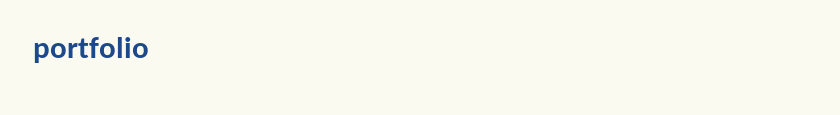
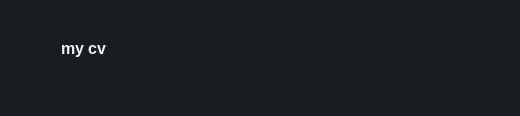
[33,37,149,63] portfolio -> [61,45,107,57] my cv

